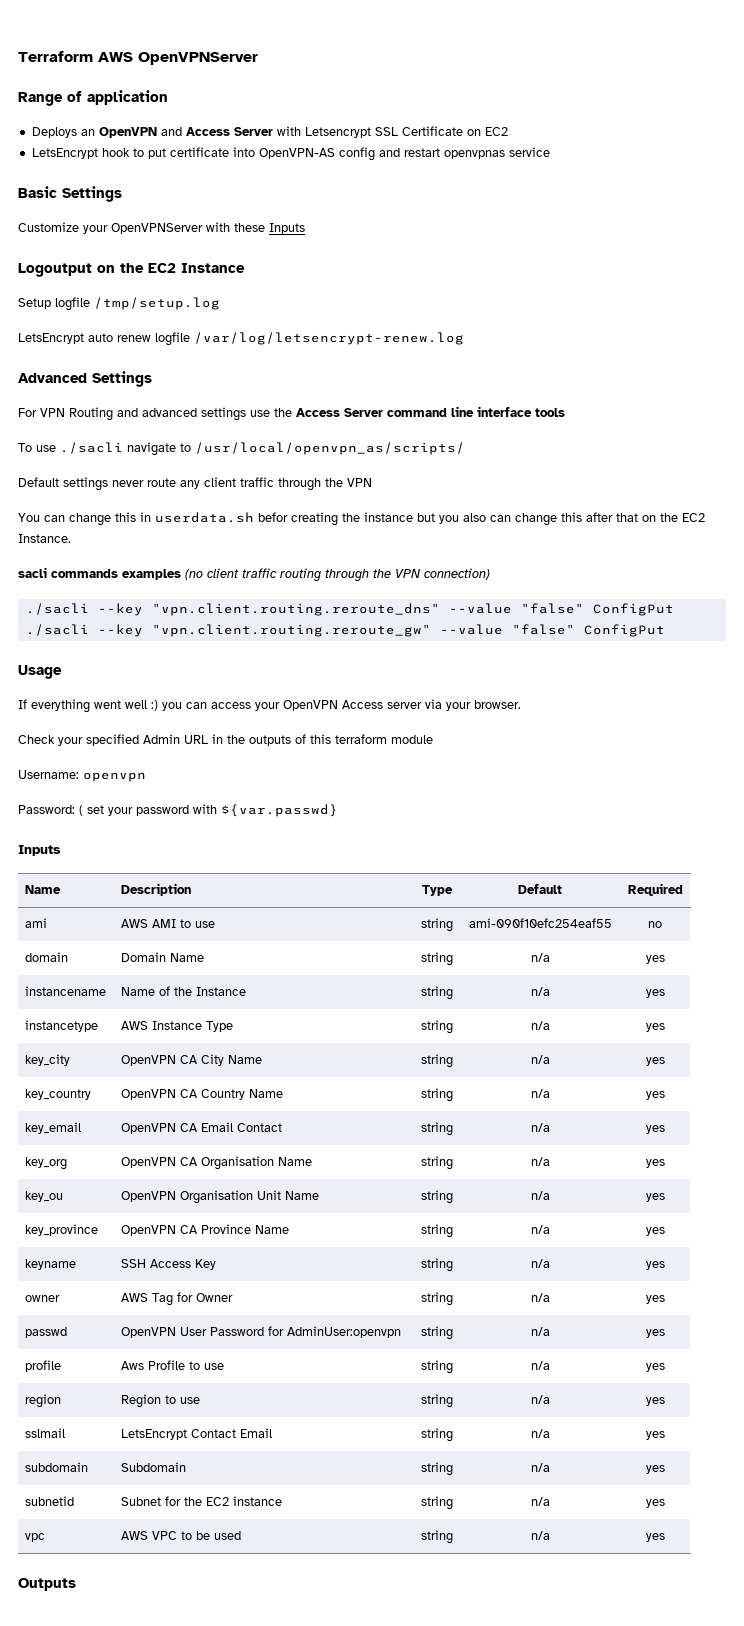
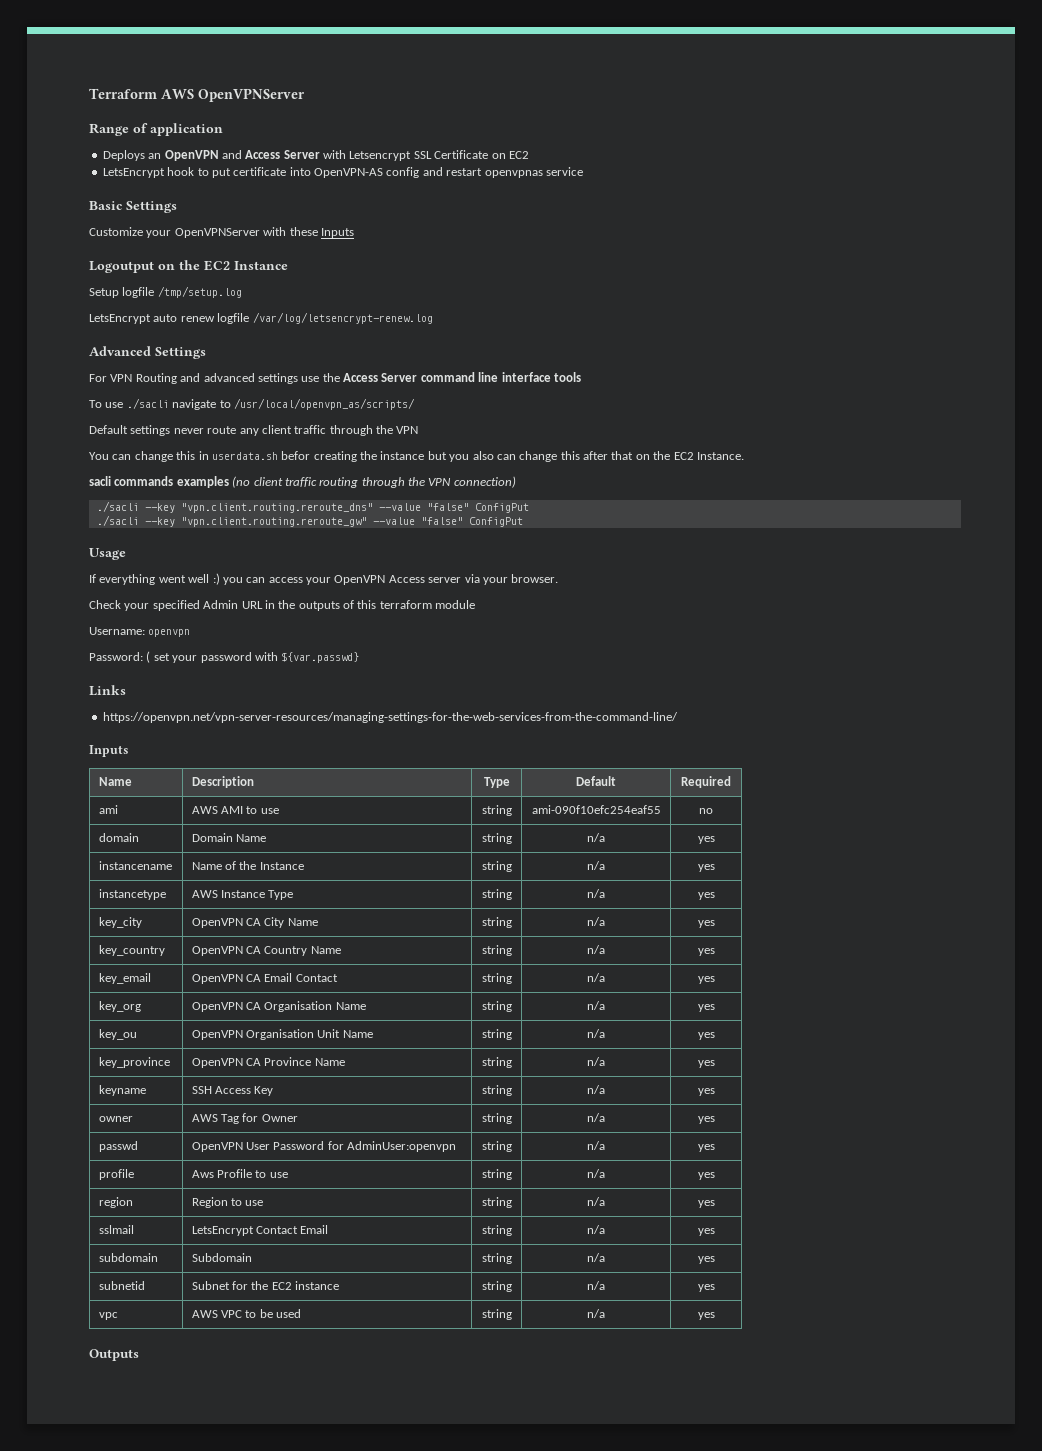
(338, 810) none -> [89,685,126,696] [102,712,678,723] // Links // https://openvpn.net/vpn-server-resources/managing-settings-for-the-web-services-from-the-command-line/

